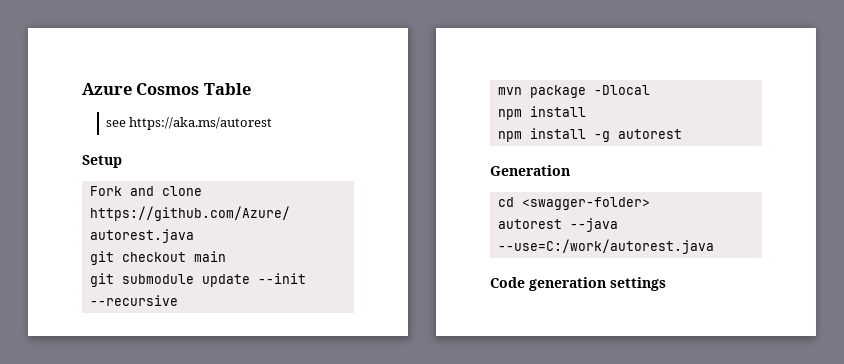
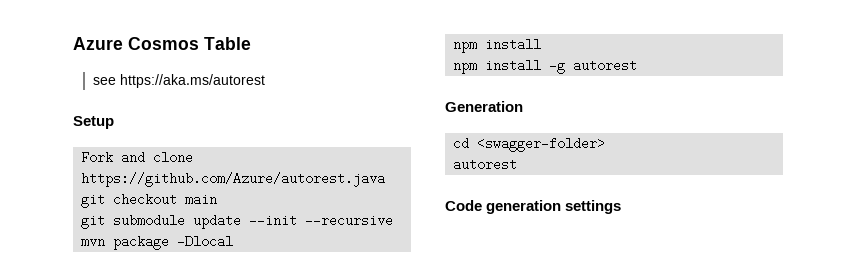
[569,218,618,232] [497,239,714,254] --java --use=C:/work/autorest.java -> (518, 164) none

